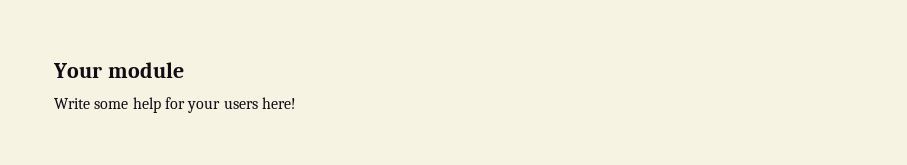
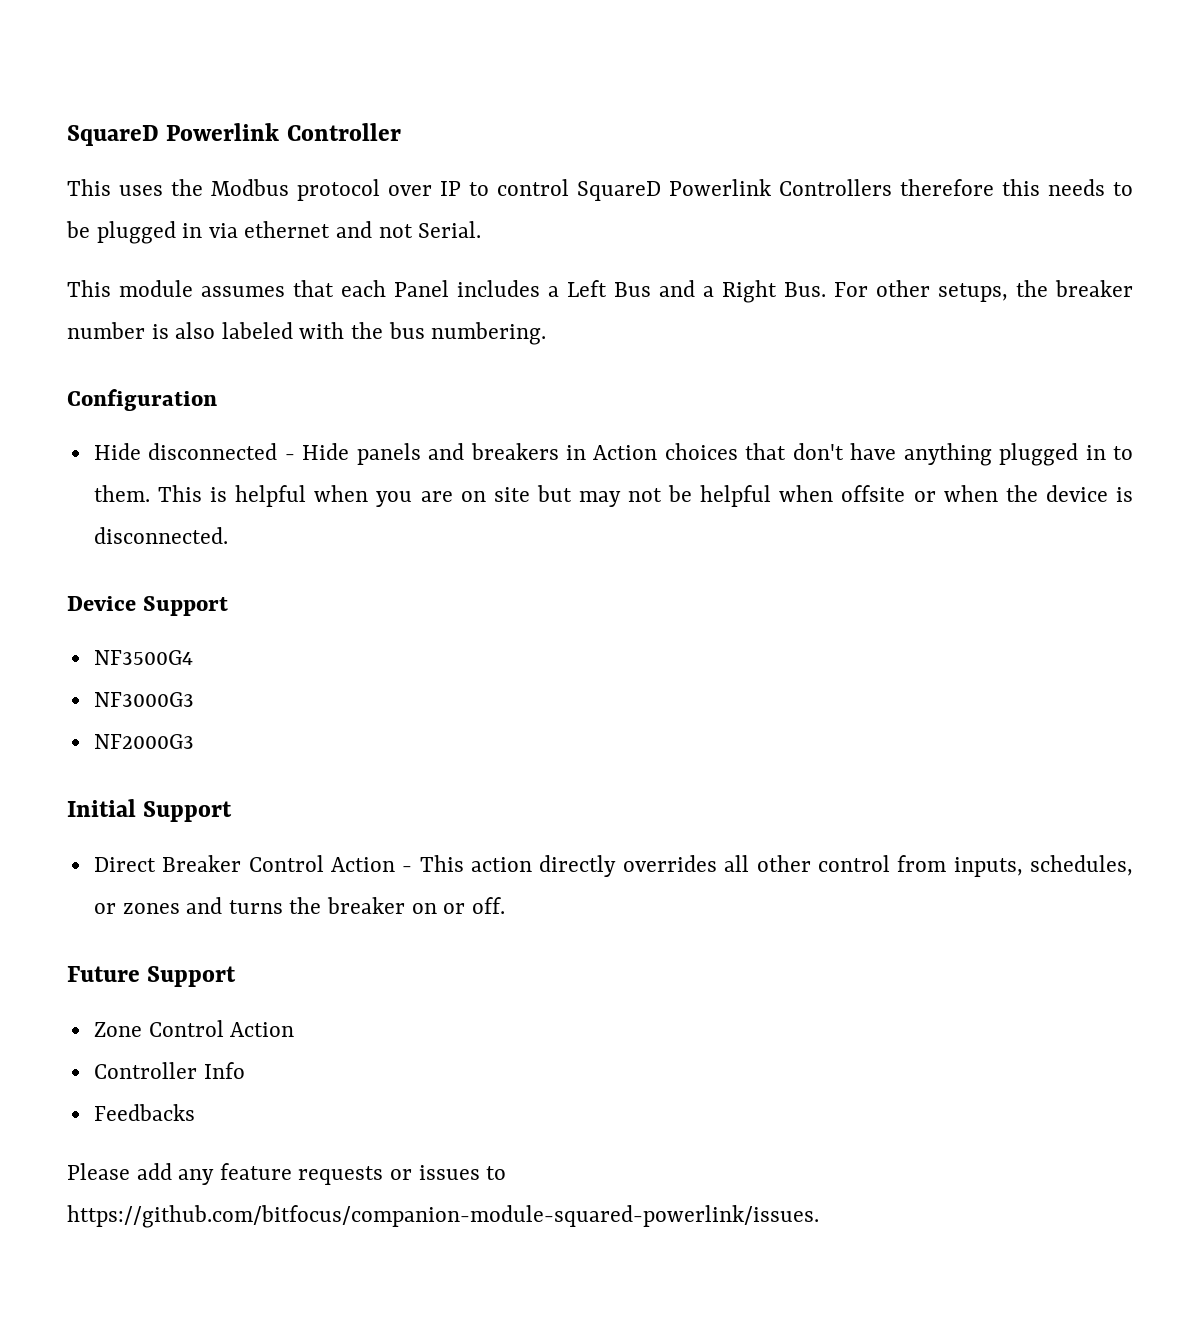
[53,62,184,78] [54,97,296,113] Your module // Write some help for your users here! -> [67,123,401,146] [67,179,1133,201] [66,221,482,244] [67,280,1133,303] [67,322,547,345] [67,389,217,411] [93,443,1133,466] [93,485,1133,507] [93,527,228,544] [67,596,228,616] [93,650,193,665] [93,692,194,707] [93,734,194,749] [67,799,233,822] [93,855,1133,877] [93,897,505,914] [67,966,237,987] [93,1020,295,1037] [93,1062,245,1079] [93,1104,195,1121] [67,1163,507,1185] [67,1205,819,1228] SquareD Powerlink Controller // This uses the Modbus protocol over IP to control SquareD Powerlink Controllers therefore this needs to be plugged in via ethernet and not Serial. // This module assumes that each Panel includes a Left Bus and a Right Bus. For other setups, the breaker number is also labeled with the bus numbering. // Configuration // Hide disconnected - Hide panels and breakers in Action choices that don't have anything plugged in to them. This is helpful when you are on site but may not be helpful when offsite or when the device is disconnected. // Device Support // NF3500G4 // NF3000G3 // NF2000G3 // Initial Support // Direct Breaker Control Action - This action directly overrides all other control from inputs, schedules, or zones and turns the breaker on or off. // Future Support // Zone Control Action // Controller Info // Feedbacks // Please add any feature requests or issues to https://github.com/bitfocus/companion-module-squared-powerlink/issues.

